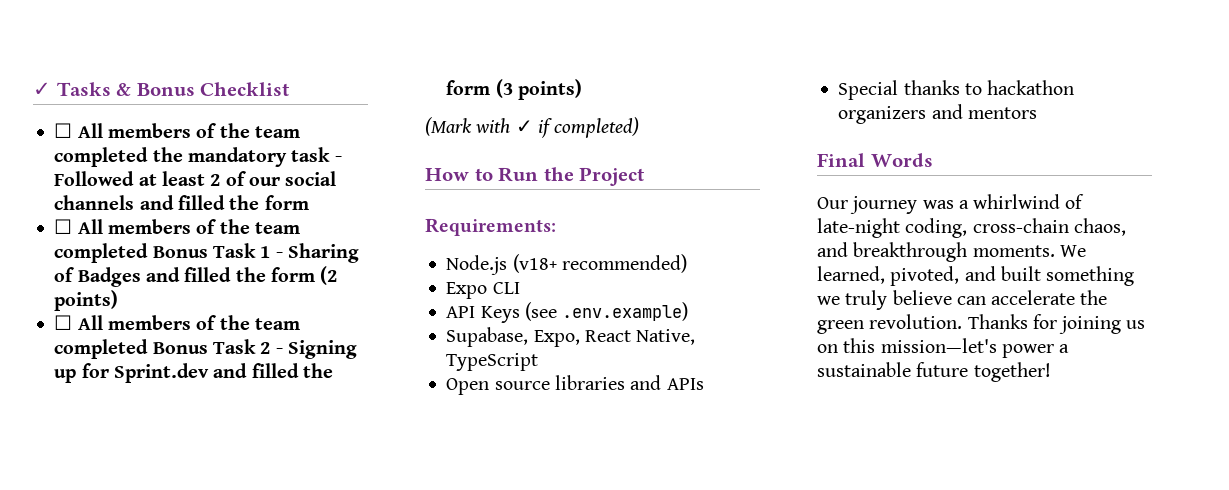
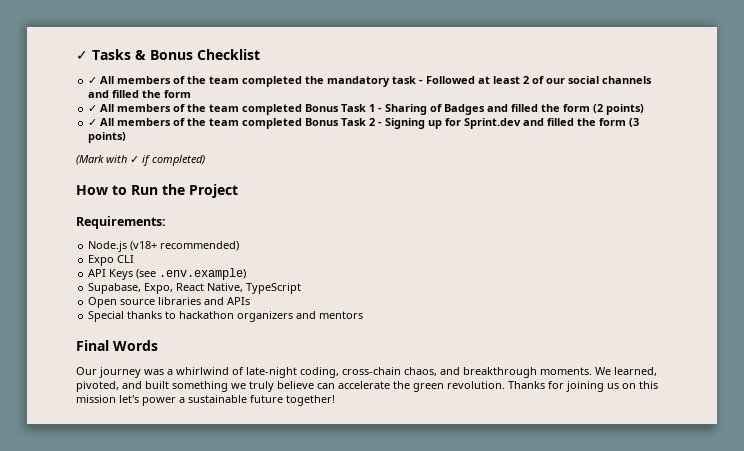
[54,123,73,138] ☐ -> [88,77,98,84] ✓
[54,219,73,234] ☐ -> [88,105,98,112] ✓
[54,315,73,330] ☐ -> [88,119,98,126] ✓
[880,338,997,353] mission—let's -> [76,395,139,403] mission let's

